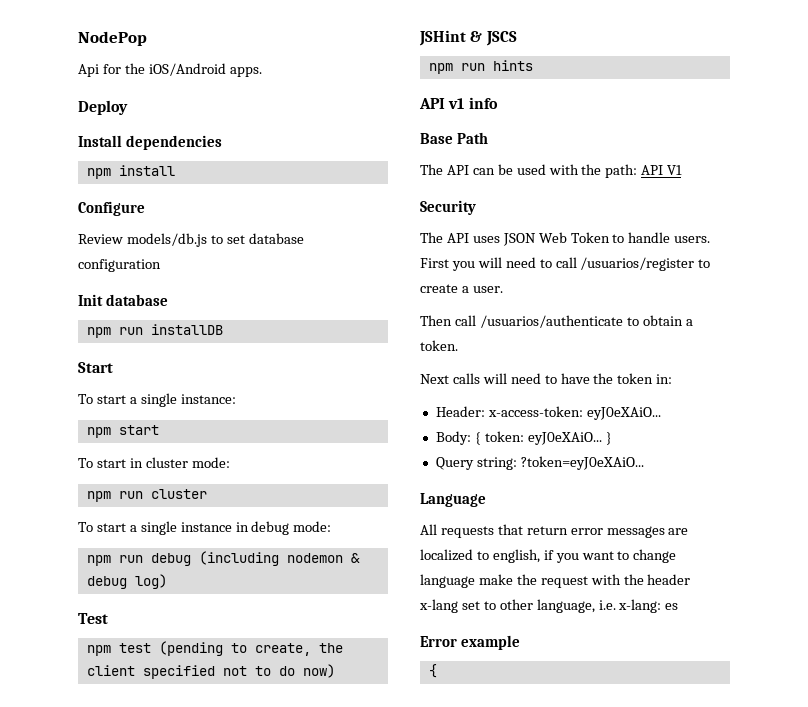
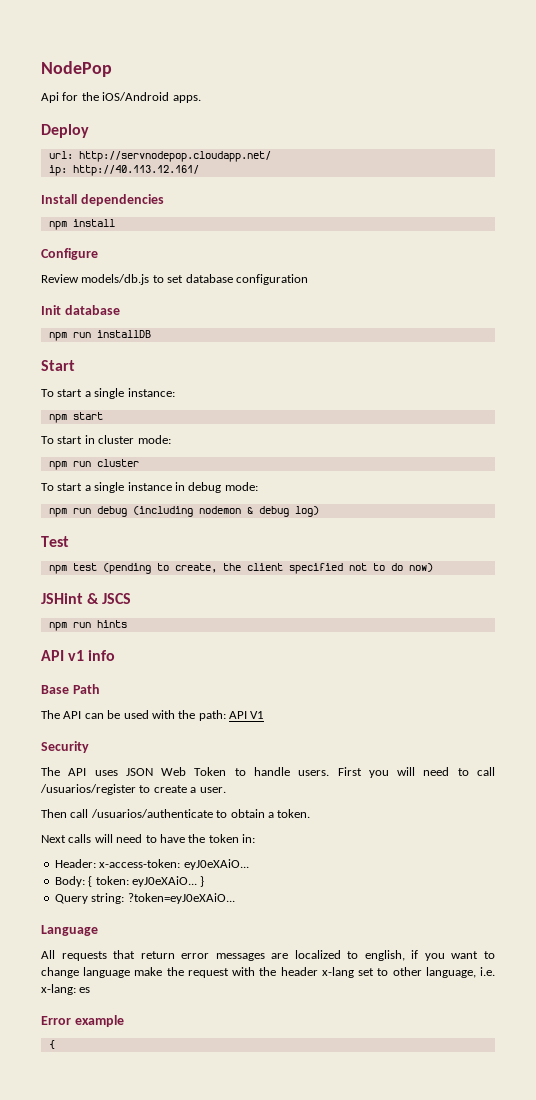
(128, 107) none -> [48,151,271,162] [48,165,199,176] // url: http://servnodepop.cloudapp.net/ // ip: http://40.113.12.161/

